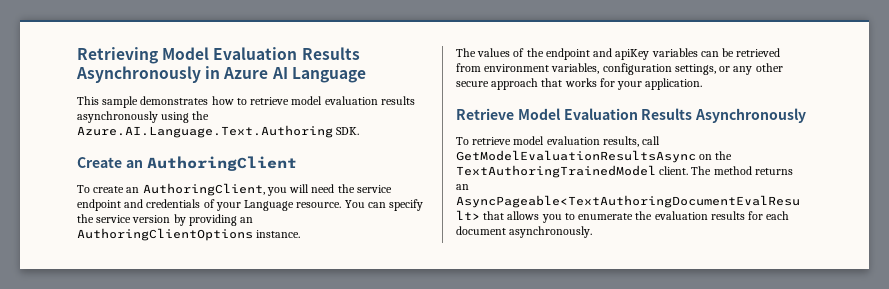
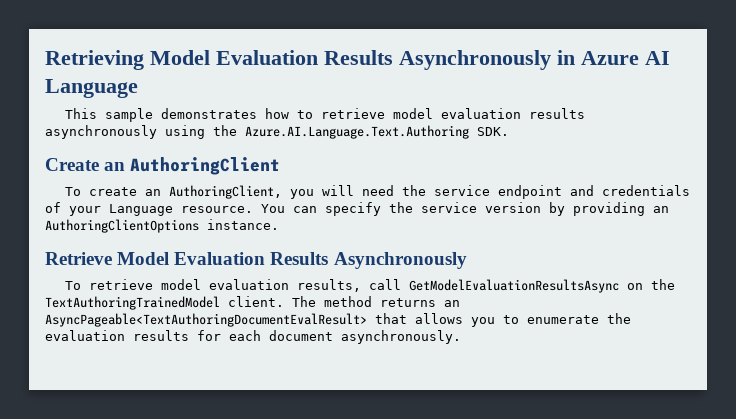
[456,48,781,60] [456,63,783,75] [456,78,703,90] // The values of the endpoint and apiKey variables can be retrieved from environment variables, configuration settings, or any other secure approach that works for your application. -> (279, 224) none

